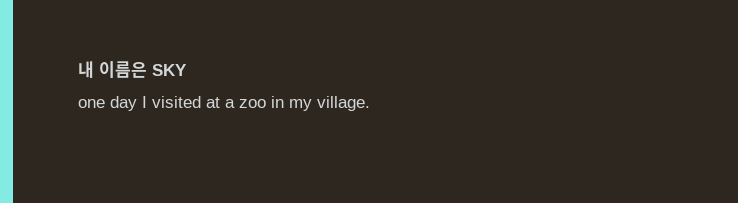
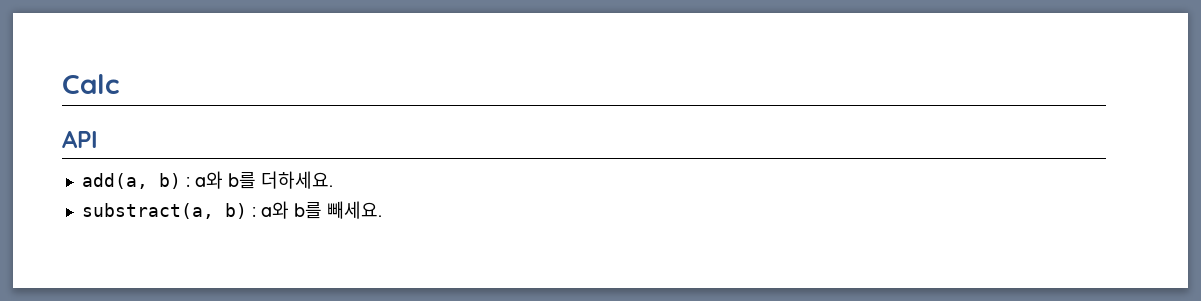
[78,61,187,78] [78,96,370,111] 내 이름은 SKY // one day I visited at a zoo in my village. -> [62,74,119,94] [62,130,98,148] [81,171,333,189] [81,201,382,219] Calc // API // add(a, b) : a와 b를 더하세요. // substract(a, b) : a와 b를 빼세요.

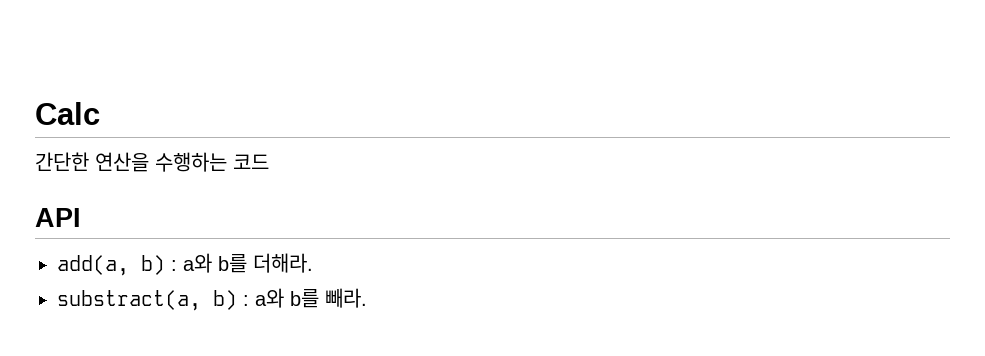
(119, 84) none -> [35,152,269,172] // 간단한 연산을 수행하는 코드
[260,171,333,189] 더하세요. -> [253,253,313,273] 더해라.
[326,201,382,219] 빼세요. -> [325,288,367,308] 빼라.

